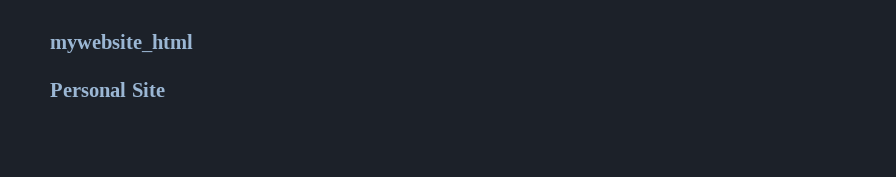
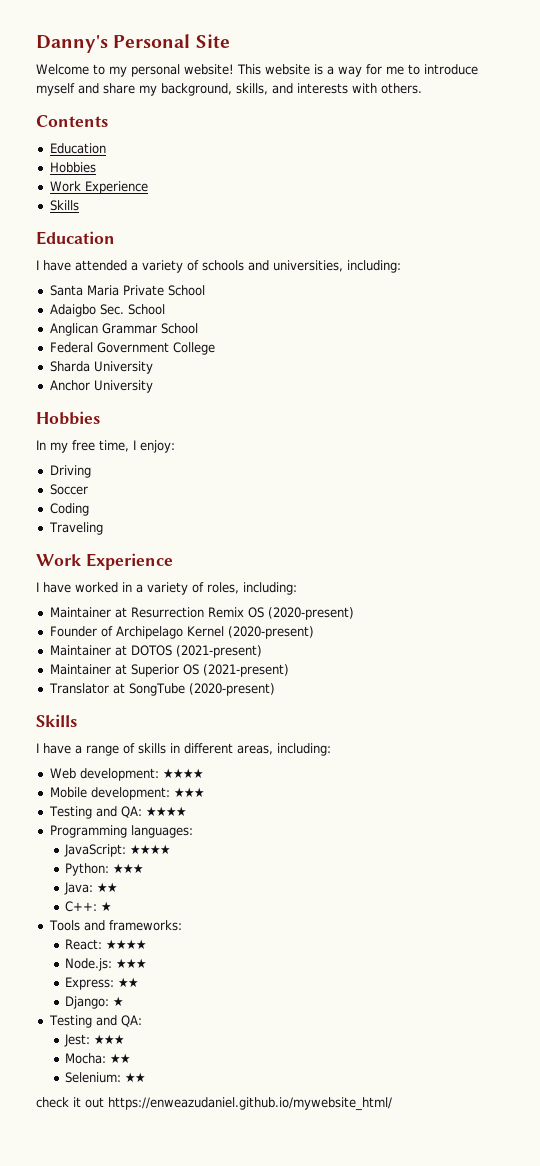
[50,34,193,53] mywebsite_html // -> [36,35,108,53] Danny's
(165, 89) none -> [36,64,478,77] [36,83,422,96] [36,115,108,127] [49,143,106,154] [49,162,96,173] [49,181,148,194] [49,200,79,211] [36,231,115,245] [36,260,401,273] [49,285,205,296] [49,304,165,317] [49,323,198,336] [49,342,215,355] [49,361,153,374] [49,380,153,393] [36,411,100,425] [36,440,175,453] [49,465,91,478] [49,484,88,495] [49,503,89,516] [48,522,103,535] [36,553,173,570] [36,582,297,595] [49,607,354,620] [49,626,314,639] [49,645,262,658] [49,664,289,677] [48,683,275,696] [36,714,77,727] [36,743,331,756] [49,768,203,781] [49,787,204,800] [48,806,186,819] [49,825,193,838] [63,844,170,857] [64,863,143,876] [63,882,117,895] [64,901,111,912] [48,920,182,931] [64,939,146,950] [64,958,146,971] [64,977,138,990] [64,996,123,1009] [48,1015,142,1028] [63,1034,124,1047] [64,1053,130,1064] [64,1072,145,1083] [36,1097,392,1111] // Welcome to my personal website! This website is a way for me to introduce myself and share my background, skills, and interests with others. // Contents // Education // Hobbies // Work Experience // Skills // Education // I have attended a variety of schools and universities, including: // Santa Maria Private School // Adaigbo Sec. School // Anglican Grammar School // Federal Government College // Sharda University // Anchor University // Hobbies // In my free time, I enjoy: // Driving // Soccer // Coding // Traveling // Work Experience // I have worked in a variety of roles, including: // Maintainer at Resurrection Remix OS (2020-present) // Founder of Archipelago Kernel (2020-present) // Maintainer at DOTOS (2021-present) // Maintainer at Superior OS (2021-present) // Translator at SongTube (2020-present) // Skills // I have a range of skills in different areas, including: // Web development: ★★★★ // Mobile development: ★★★ // Testing and QA: ★★★★ // Programming languages: // JavaScript: ★★★★ // Python: ★★★ // Java: ★★ // C++: ★ // Tools and frameworks: // React: ★★★★ // Node.js: ★★★ // Express: ★★ // Django: ★ // Testing and QA: // Jest: ★★★ // Mocha: ★★ // Selenium: ★★ // check it out https://enweazudaniel.github.io/mywebsite_html/

